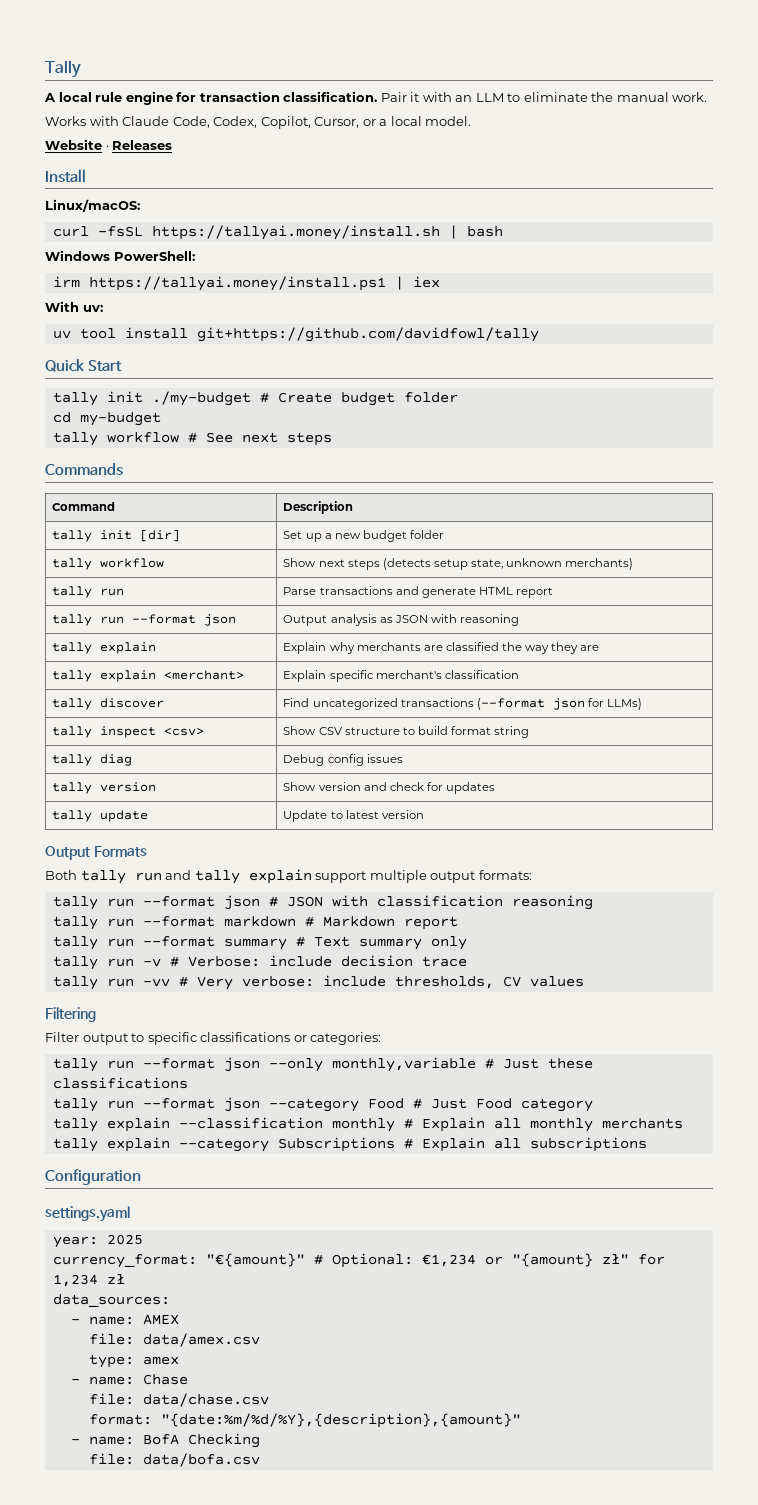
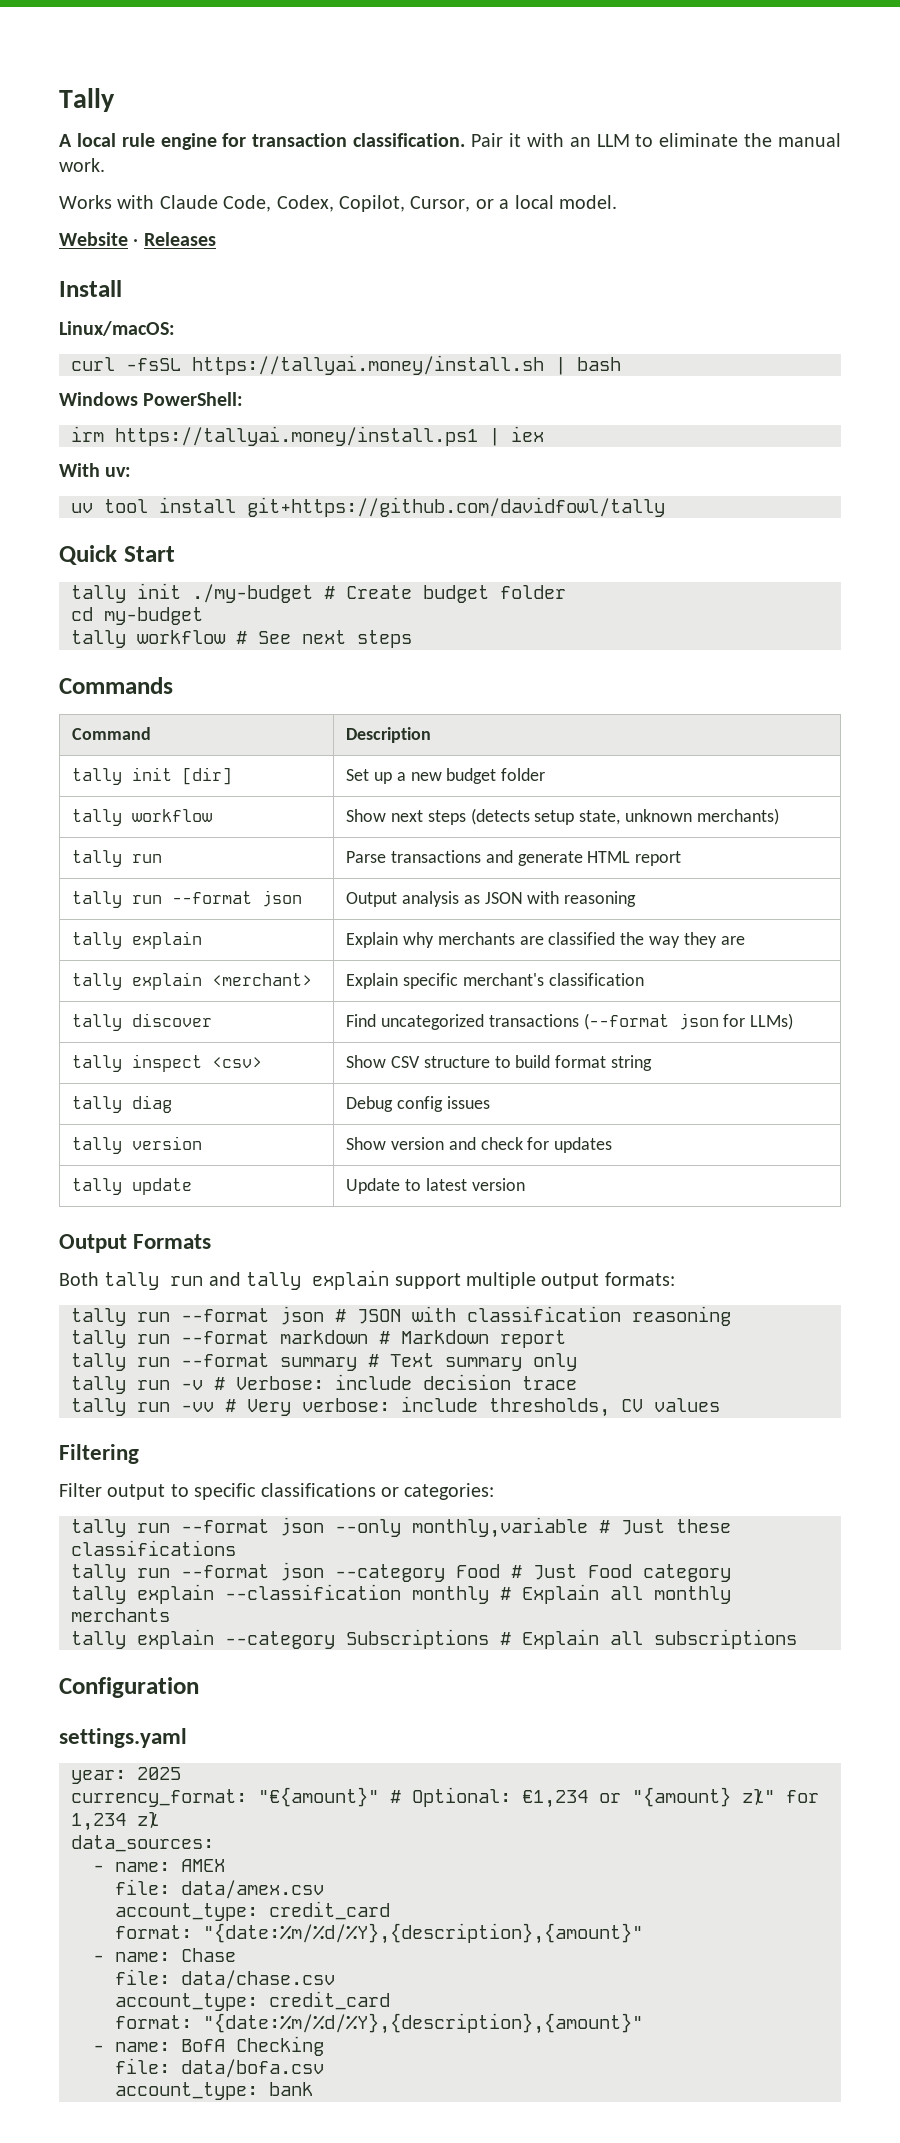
[88,1354,179,1368] type: amex -> [115,1901,390,1921] [115,1923,643,1944] account_type: credit_card // format: "{date:%m/%d/%Y},{description},{amount}"
(269, 1400) none -> [115,1991,390,2011] // account_type: credit_card
(260, 1460) none -> [115,2082,313,2100] // account_type: bank

